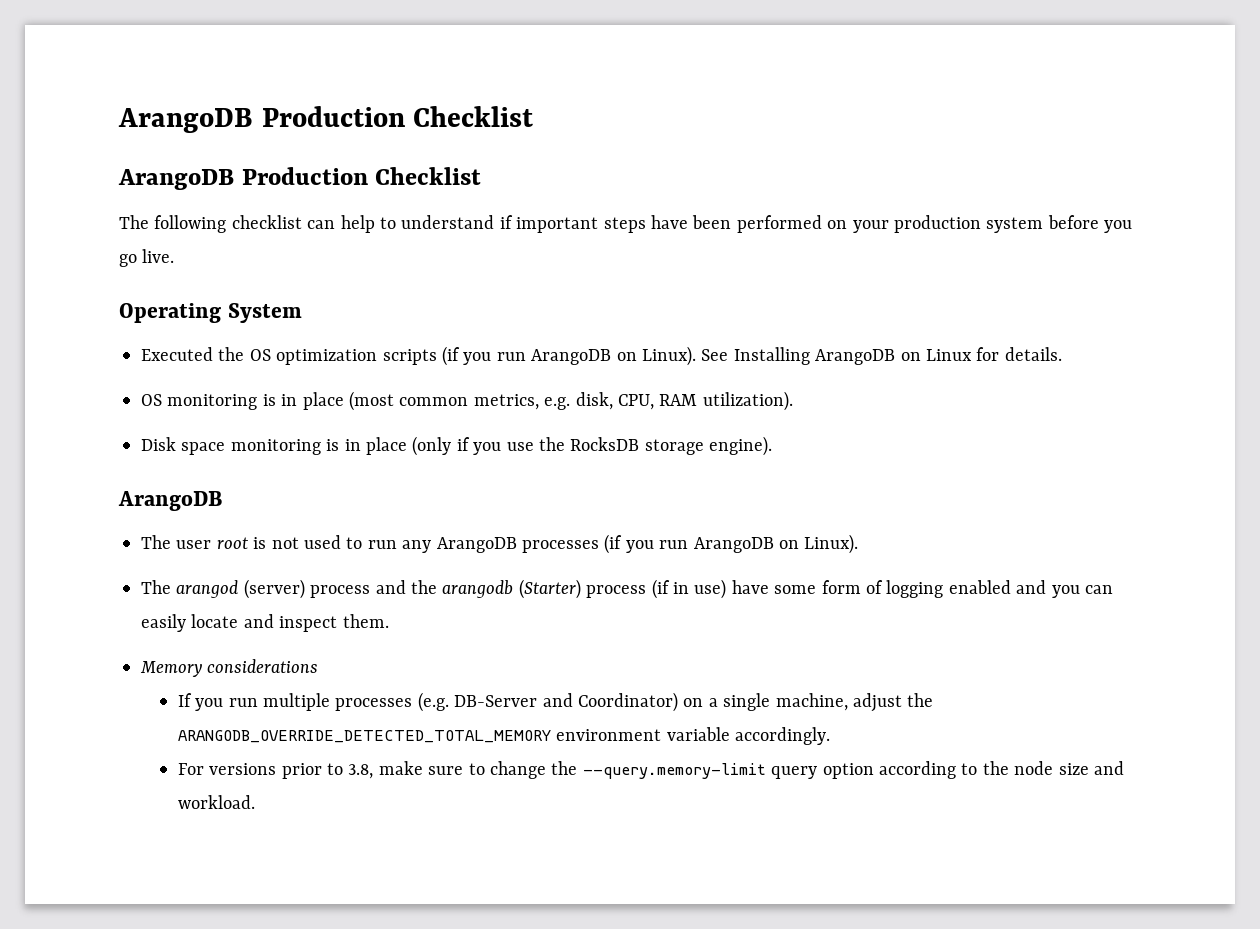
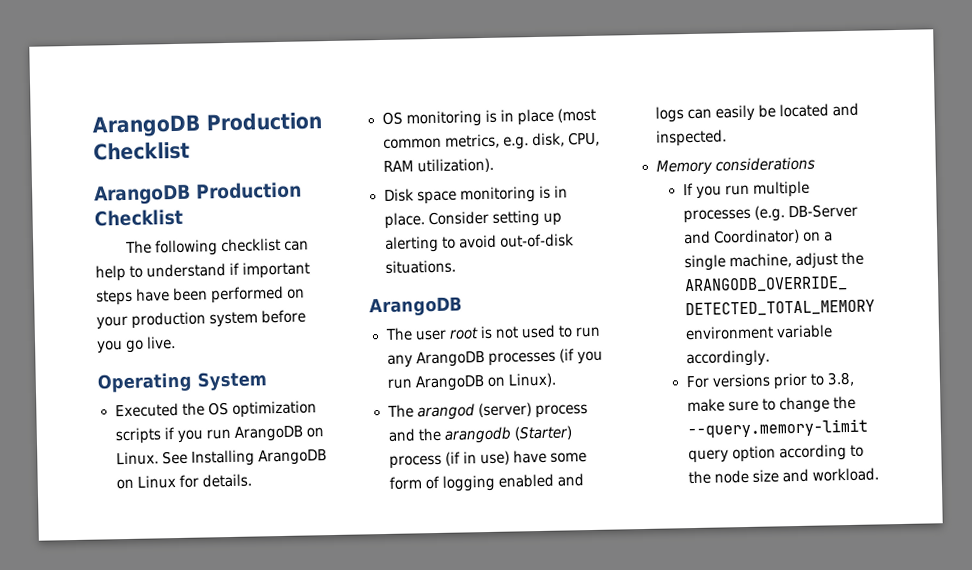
[442,346,696,366] (if you run ArangoDB on Linux). -> [163,425,324,444] [115,451,159,466] if you run ArangoDB on Linux.
[366,436,773,456] place (only if you use the RocksDB storage engine). -> [383,209,562,229] [384,233,574,253] [384,259,456,274] place. Consider setting up alerting to avoid out-of-disk situations.
[1051,585,1080,598] you -> [654,106,684,123] logs
[191,614,389,632] locate and inspect them. -> [757,102,859,118] [655,129,727,147] be located and inspected.

